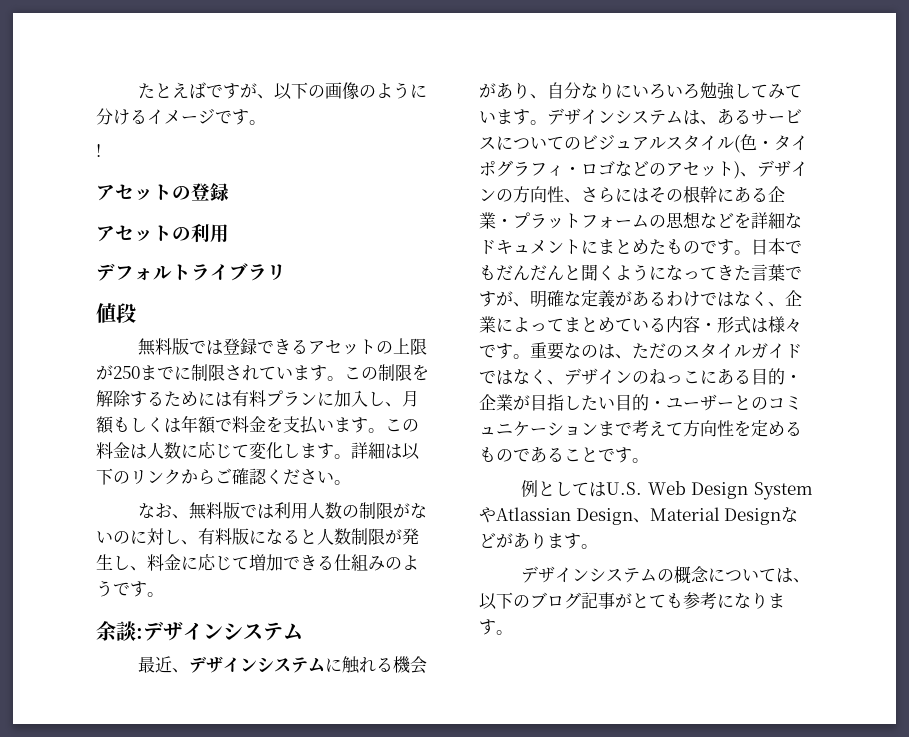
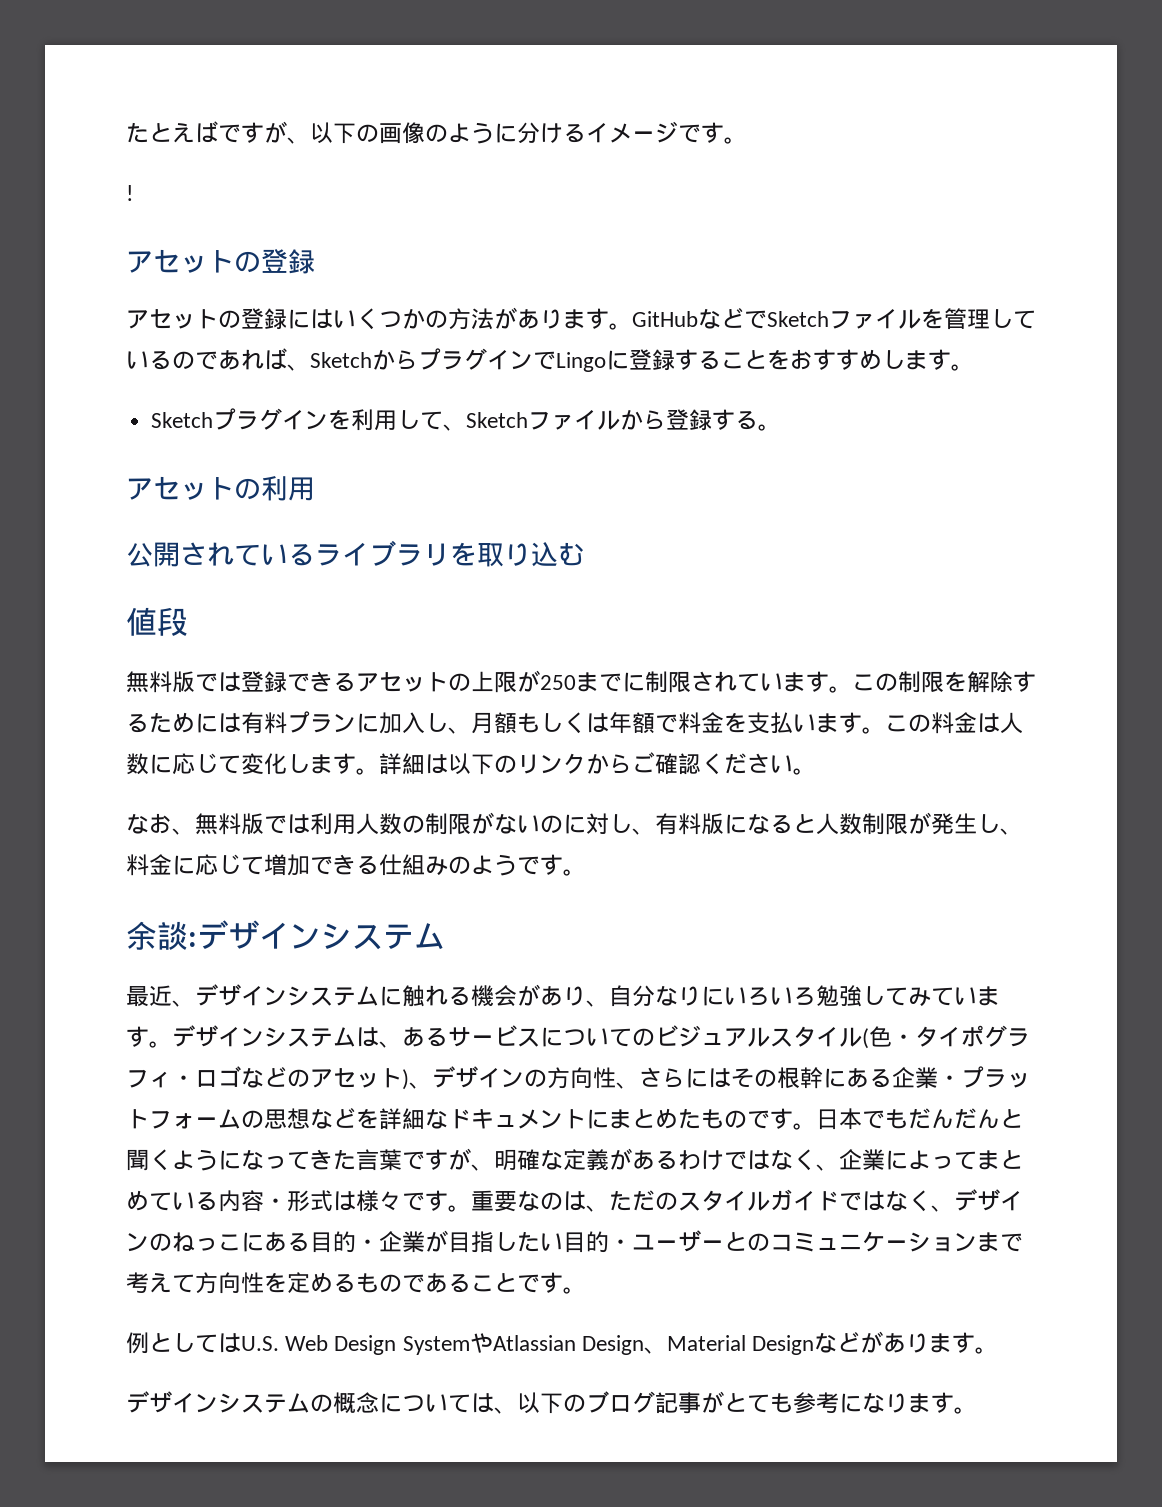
(229, 192) none -> [126,307,1036,330] [126,348,974,372] [151,408,782,431] // アセットの登録にはいくつかの方法があります。GitHubなどでSketchファイルを管理しているのであれば、SketchからプラグインでLingoに登録することをおすすめします。 // Sketchプラグインを利用して、Sketchファイルから登録する。
[96,263,191,281] デフォルト -> [126,542,315,567] 公開されている
(286, 272) none -> [450,542,585,567] を取り込む

